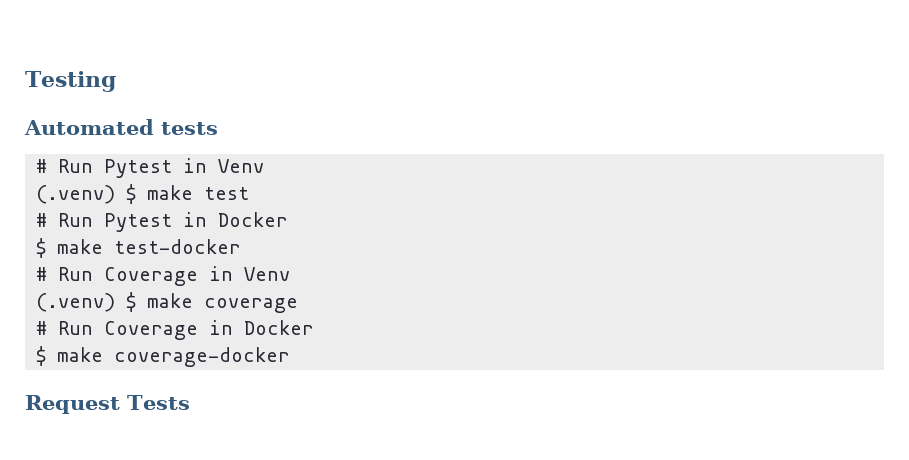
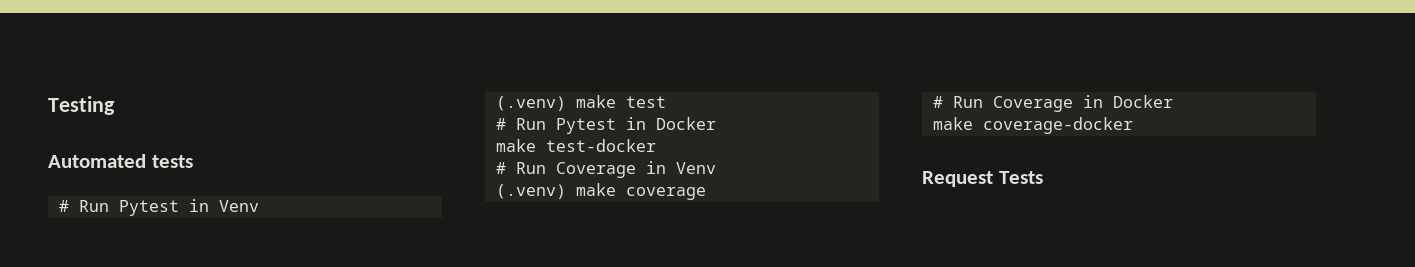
[126,184,137,204] $ -> (567, 103) none
[36,238,47,258] $ -> (717, 123) none
[126,292,137,312] $ -> (567, 191) none
[36,346,47,366] $ -> (1174, 101) none

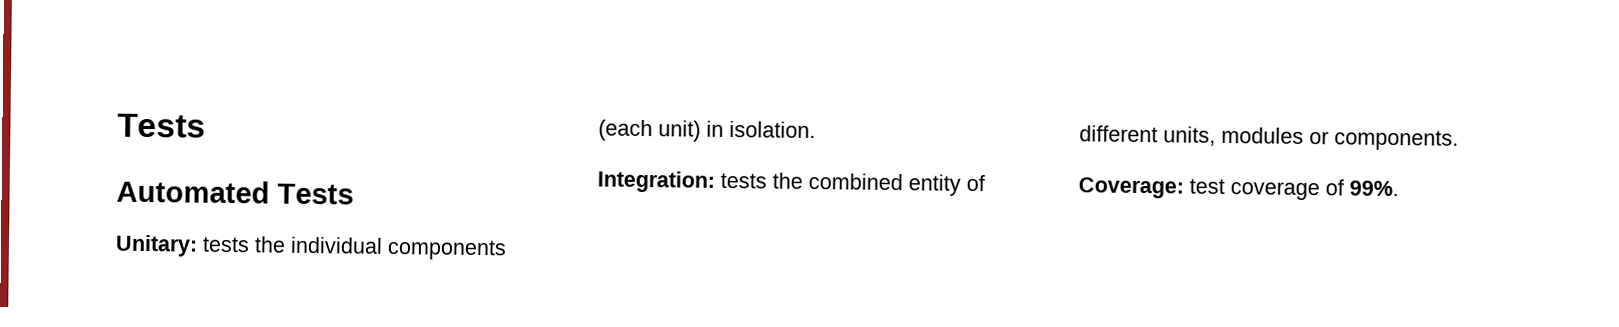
[48,96,115,115] Testing -> [117,113,206,138] Tests
[151,155,193,168] [59,199,260,216] [496,95,667,111] [496,117,717,134] [496,139,657,152] [496,161,717,178] [496,183,707,200] [933,95,1174,112] [933,117,1134,134] [922,171,1043,187] tests // # Run Pytest in Venv // (.venv) make test // # Run Pytest in Docker // make test-docker // # Run Coverage in Venv // (.venv) make coverage // # Run Coverage in Docker // make coverage-docker // Request Tests -> [277,183,354,205] [115,234,507,261] [598,119,816,142] [597,170,985,196] [1079,125,1459,151] [1078,177,1399,201] Tests // Unitary: tests the individual components (each unit) in isolation. // Integration: tests the combined entity of different units, modules or components. // Coverage: test coverage of 99%.

